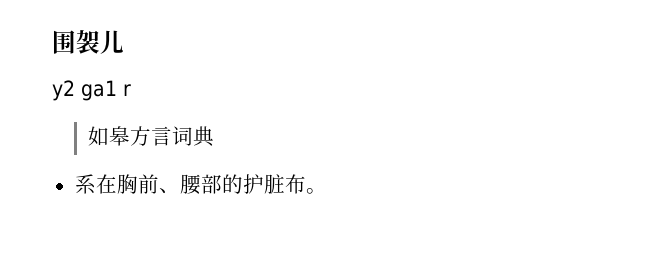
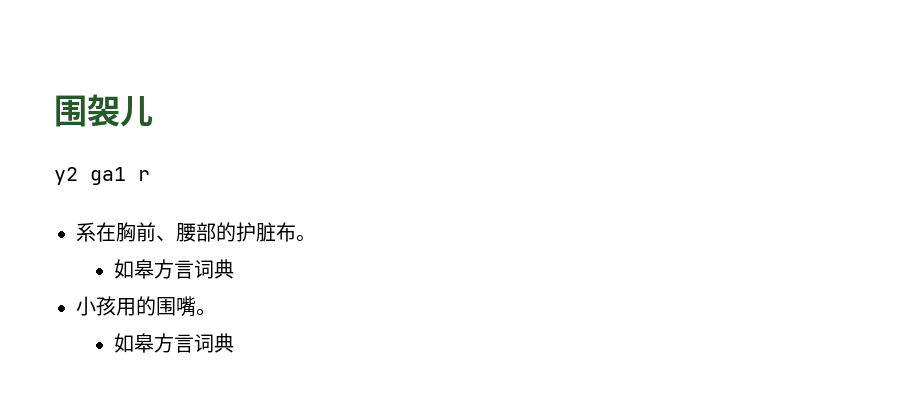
[88,126,216,147] // 如皋方言词典 -> (150, 175) none
(327, 191) none -> [113,259,234,279] [76,296,216,317] [113,333,234,353] // 如皋方言词典 // 小孩用的围嘴。 // 如皋方言词典

